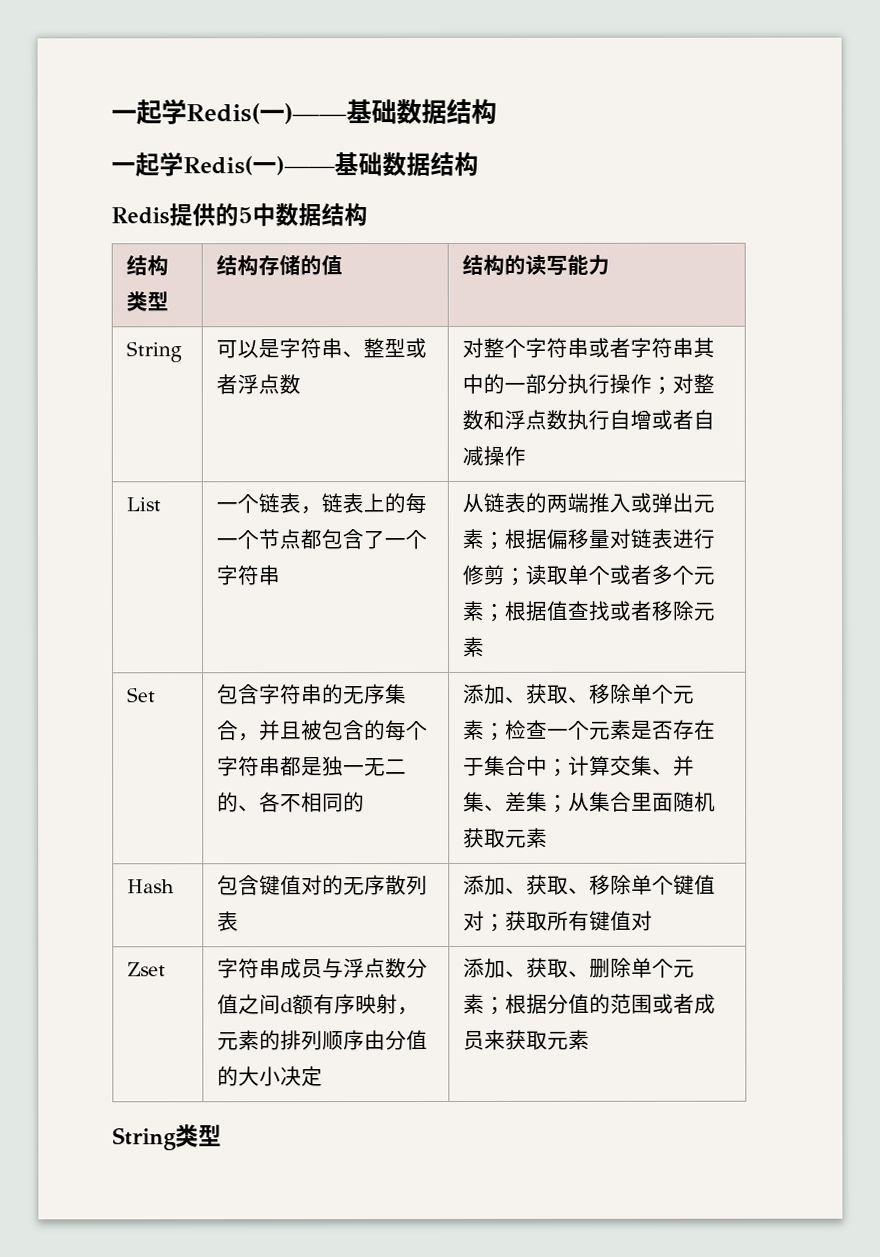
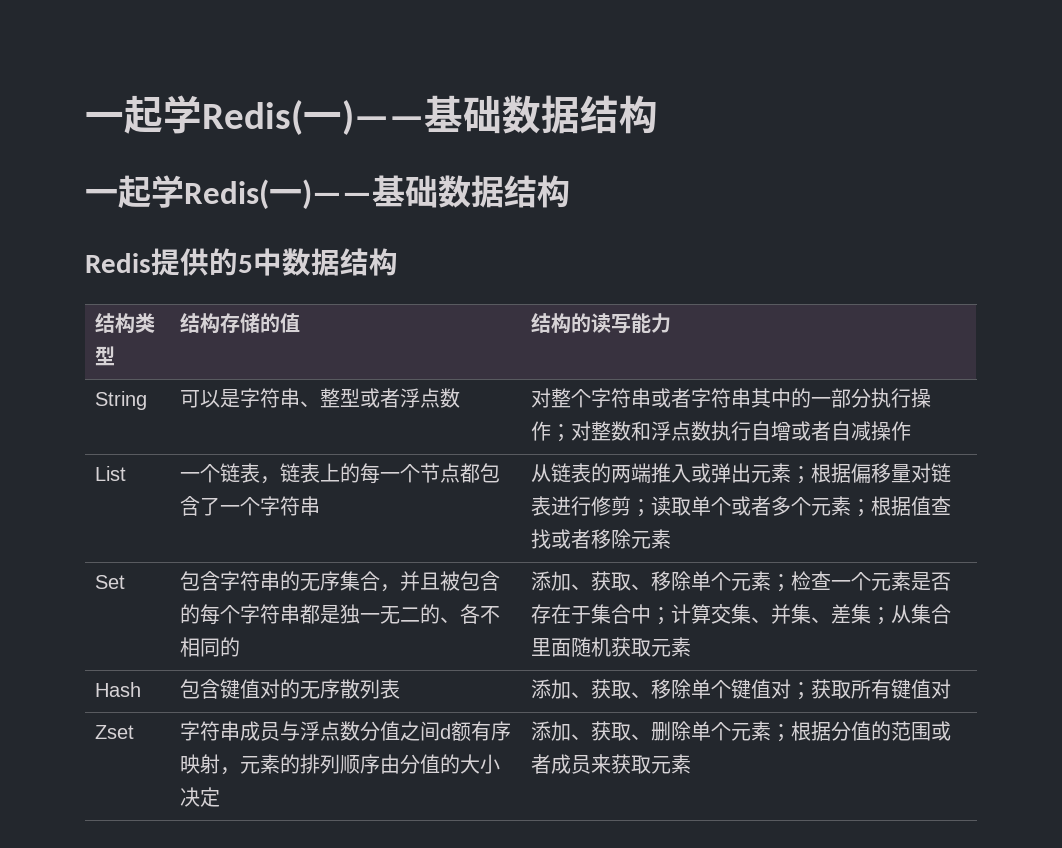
[112,1124,222,1151] // String类型 -> (691, 764) none

